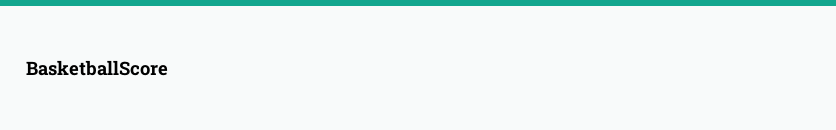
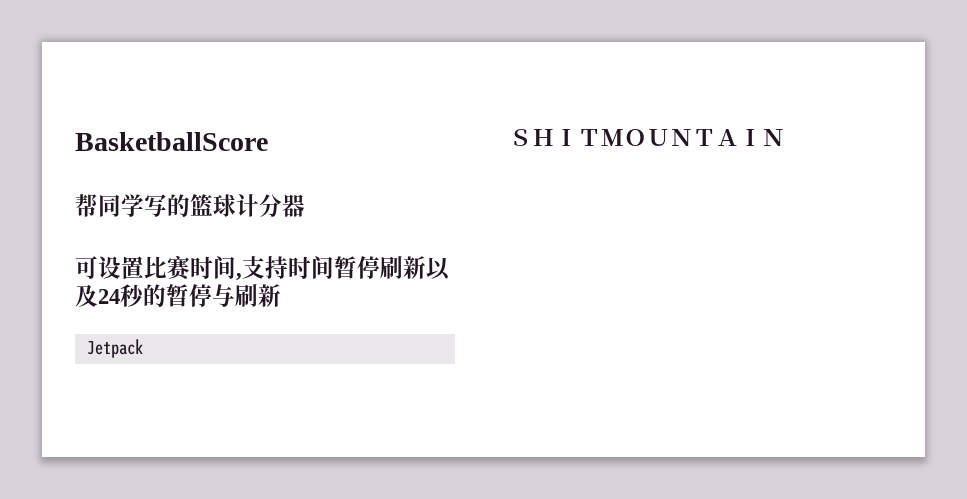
(168, 68) none -> [75,194,305,217] [75,255,450,281] [75,284,281,307] [87,339,143,358] [509,129,785,146] // 帮同学写的篮球计分器 // 可设置比赛时间,支持时间暂停刷新以及24秒的暂停与刷新 // Jetpack // ＳＨＩＴＭＯＵＮＴＡＩＮ

